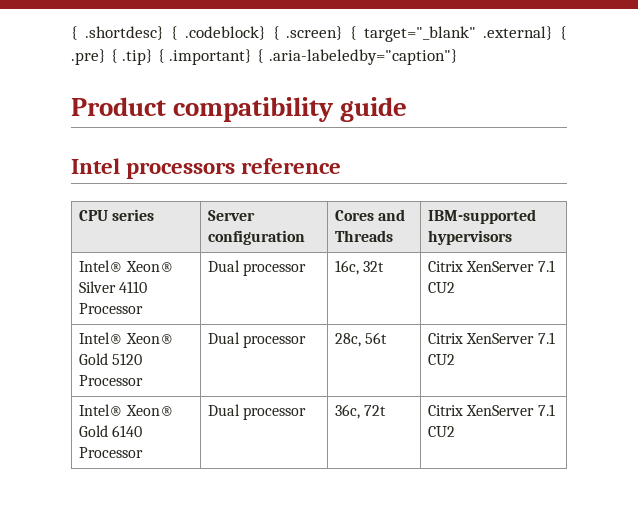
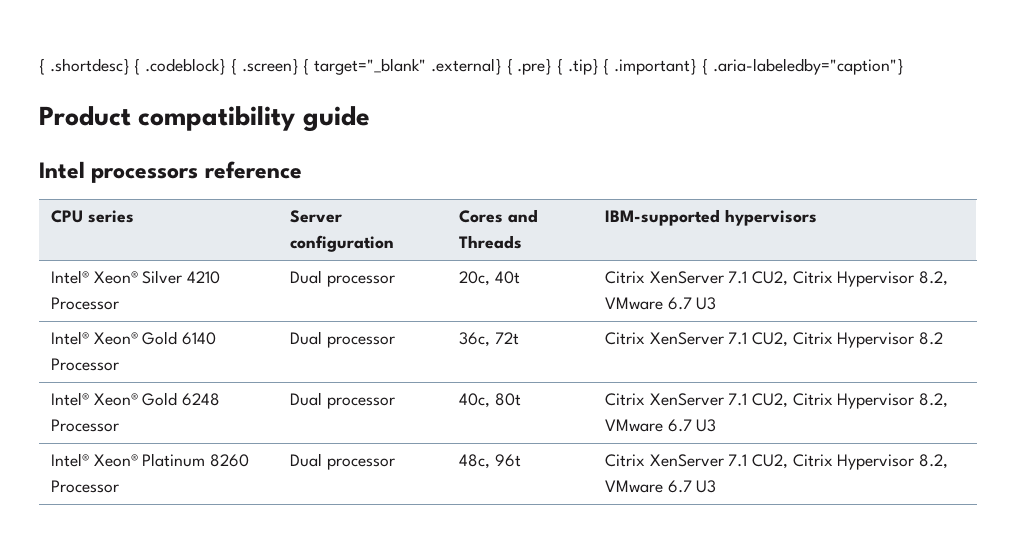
[119,281,148,293] [79,303,144,314] [208,260,307,276] [335,260,385,275] [428,260,555,272] [428,282,456,293] [79,332,175,344] [79,353,143,365] [79,375,144,386] [208,332,307,348] [335,332,388,347] [428,332,555,344] [428,354,456,365] 4110 Processor | Dual processor | 16c, 32t | Citrix XenServer 7.1 CU2 // Intel® Xeon® Gold 5120 Processor | Dual processor | 28c, 56t | Citrix XenServer 7.1 CU2 -> [186,271,220,284] [50,297,119,310] [289,270,395,287] [458,271,520,286] [604,271,949,287] [604,297,717,310] 4210 Processor | Dual processor | 20c, 40t | Citrix XenServer 7.1 CU2, Citrix Hypervisor 8.2, VMware 6.7 U3
[428,426,456,437] CU2 -> [751,332,944,348] [50,392,220,406] [50,419,119,432] [289,392,395,409] [458,393,521,408] [604,393,949,409] [604,419,717,432] [50,453,249,467] [50,480,119,493] [289,453,395,470] [458,454,521,469] [604,454,949,470] [604,480,717,493] CU2, Citrix Hypervisor 8.2 // Intel® Xeon® Gold 6248 Processor | Dual processor | 40c, 80t | Citrix XenServer 7.1 CU2, Citrix Hypervisor 8.2, VMware 6.7 U3 // Intel® Xeon® Platinum 8260 Processor | Dual processor | 48c, 96t | Citrix XenServer 7.1 CU2, Citrix Hypervisor 8.2, VMware 6.7 U3

